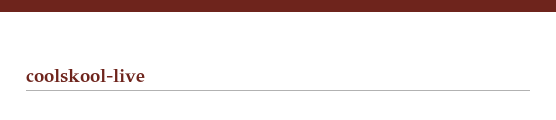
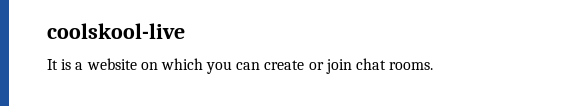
(145, 76) none -> [47,58,434,74] // It is a website on which you can create or join chat rooms.

